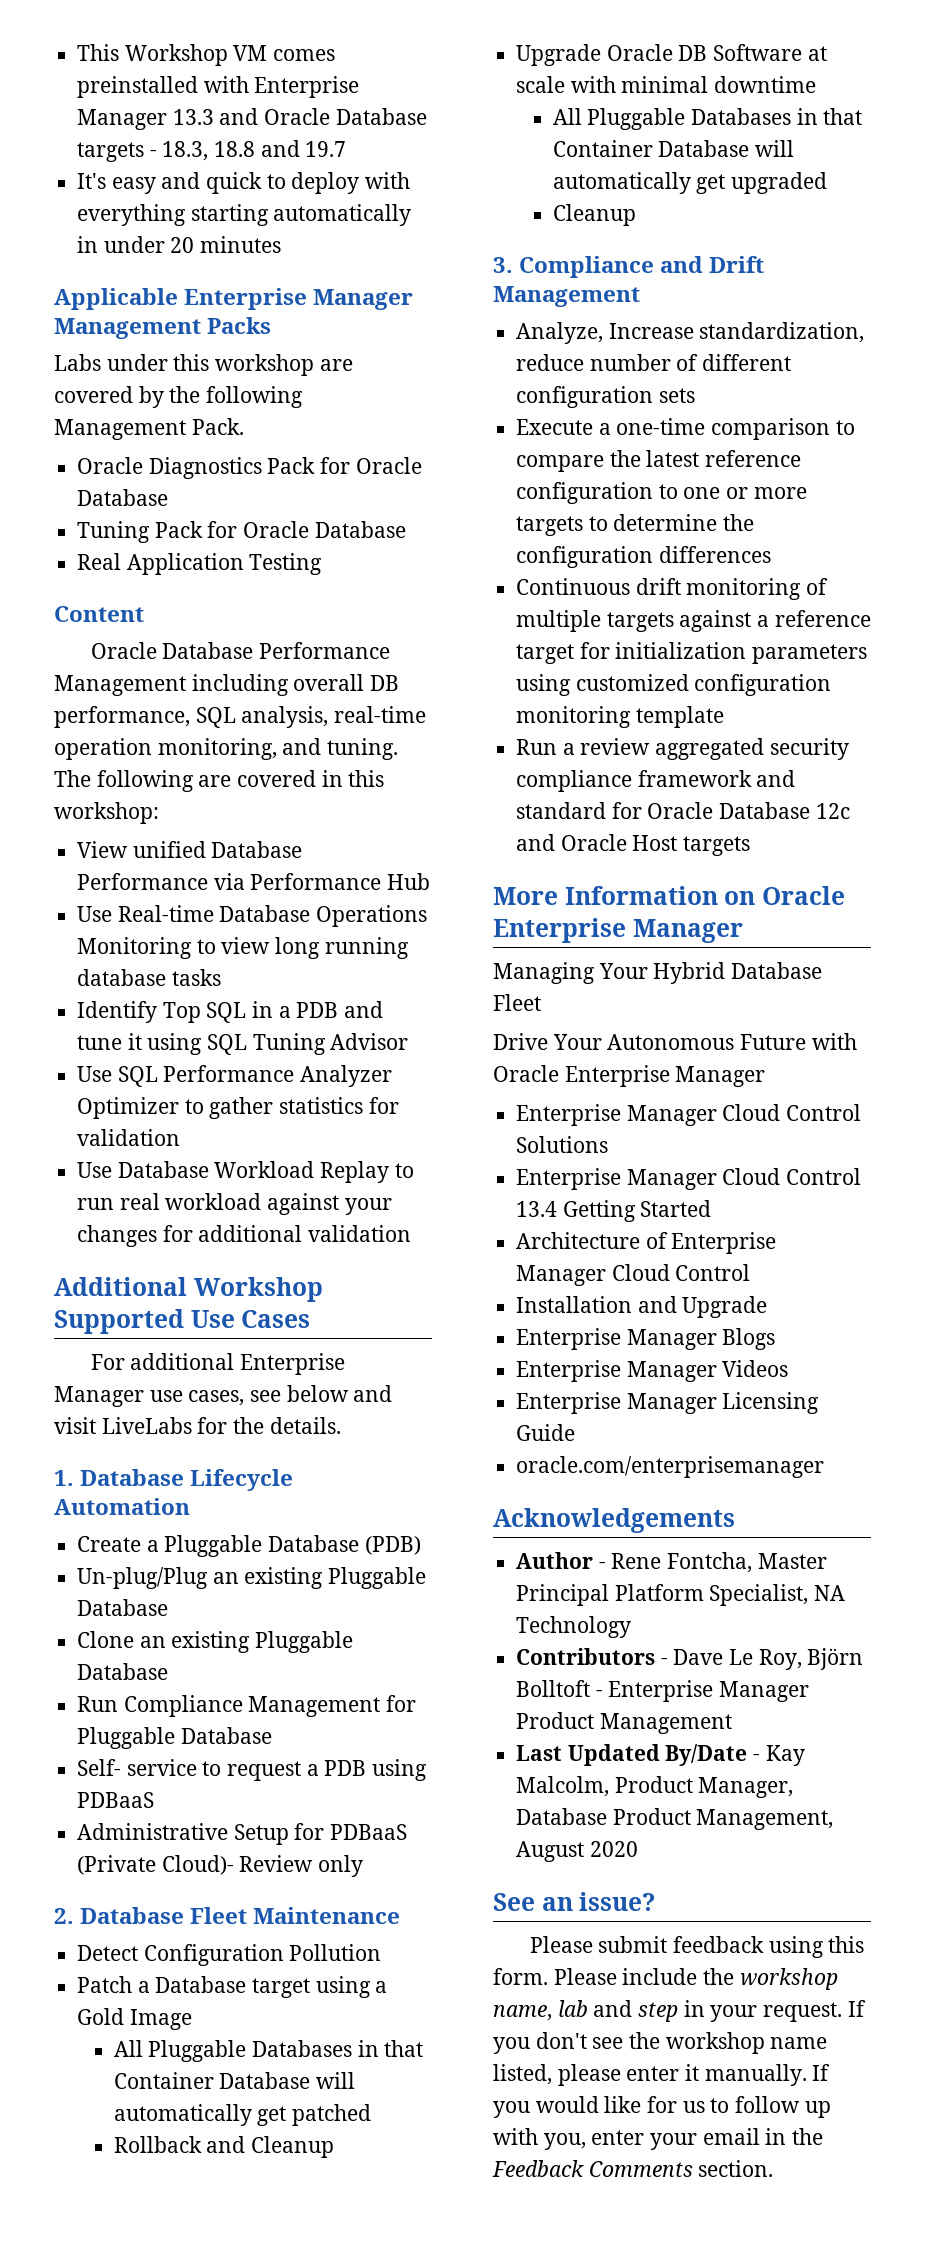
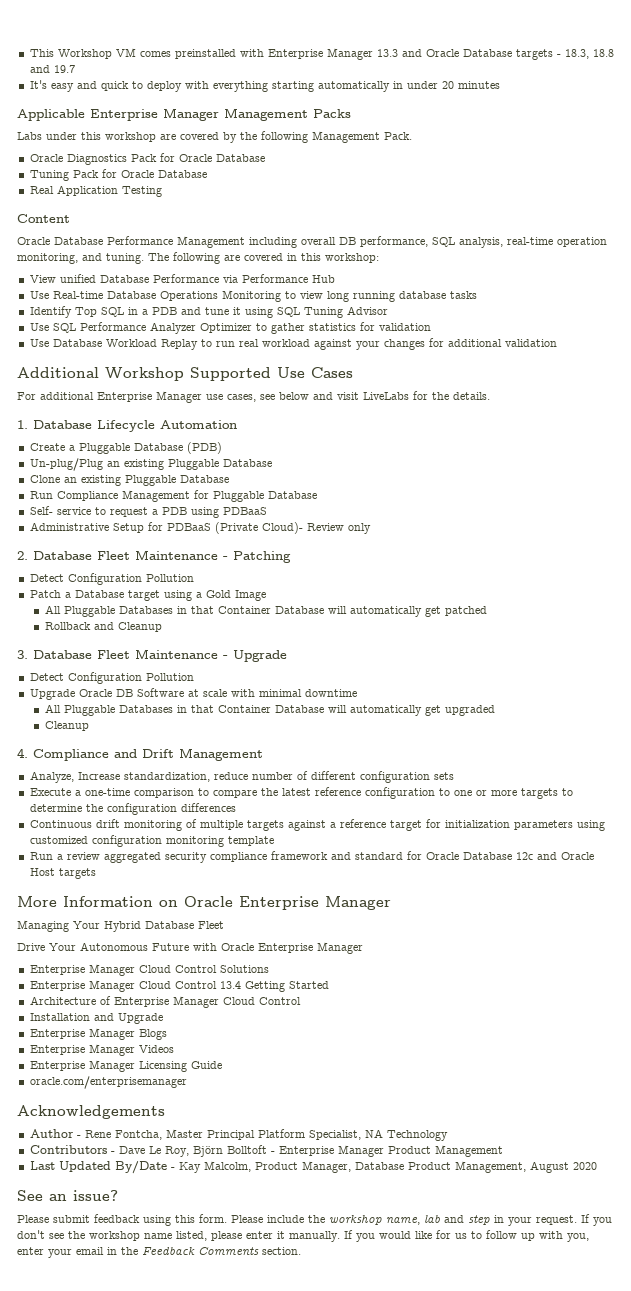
(401, 1915) none -> [223,551,291,563] - Patching
(334, 2147) none -> [17,649,287,662] [29,672,194,684] // 3. Database Fleet Maintenance - Upgrade // Detect Configuration Pollution
[493,257,513,273] 3. -> [17,748,28,758] 4.

